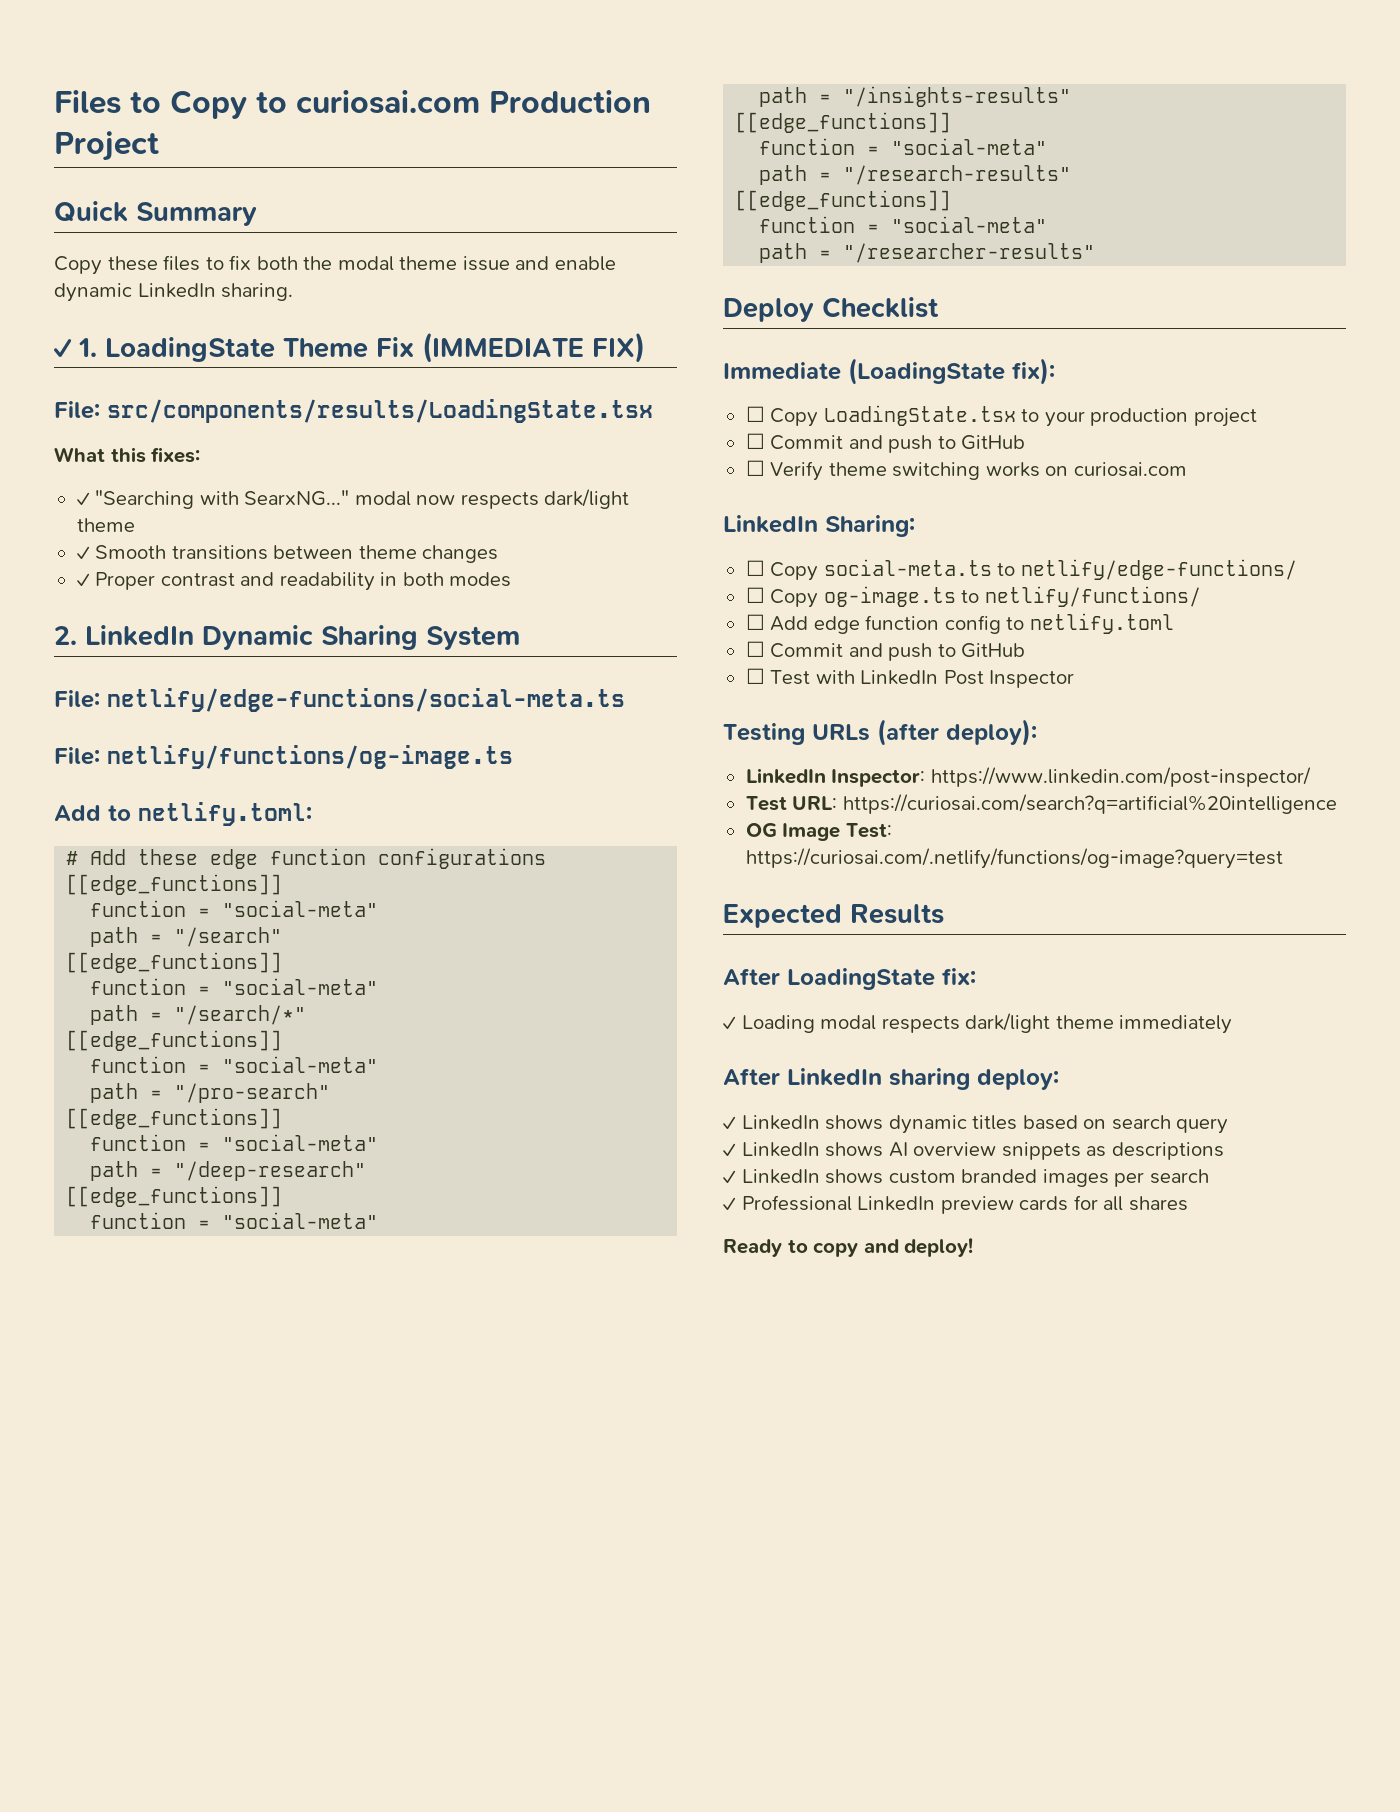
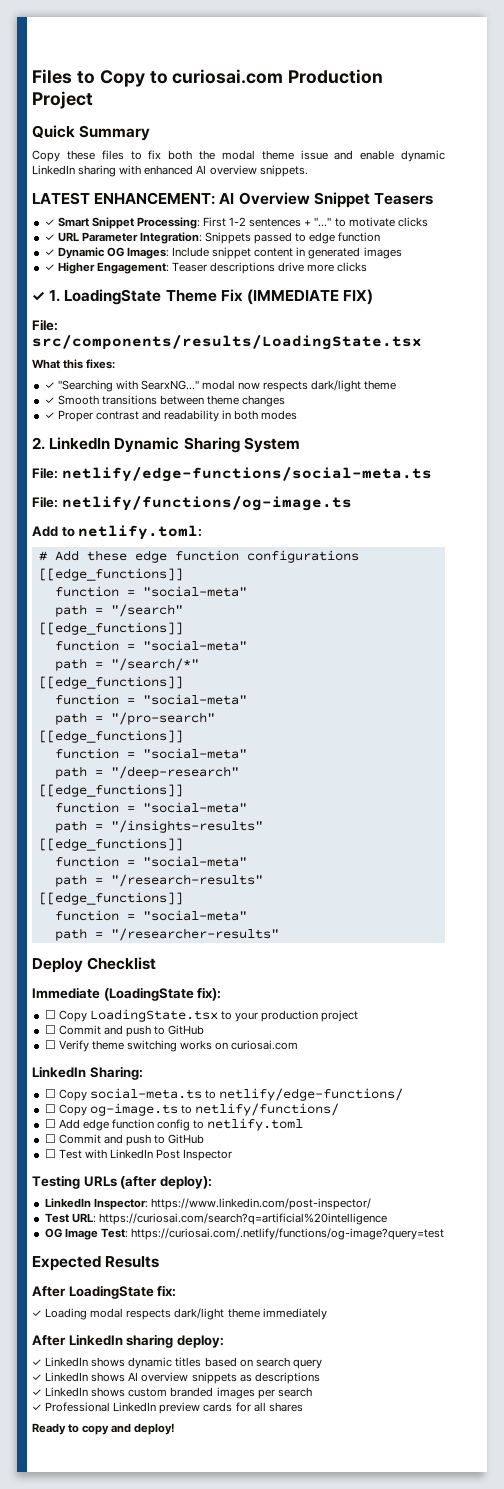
[221,283,294,301] sharing. -> [78,165,308,177] [32,192,433,208] [44,217,428,229] [44,232,381,244] [44,247,402,259] [44,262,368,274] sharing with enhanced AI overview snippets. // LATEST ENHANCEMENT: AI Overview Snippet Teasers // ✓ Smart Snippet Processing: First 1-2 sentences + "..." to motivate clicks // ✓ URL Parameter Integration: Snippets passed to edge function // ✓ Dynamic OG Images: Include snippet content in generated images // ✓ Higher Engagement: Teaser descriptions drive more clicks

